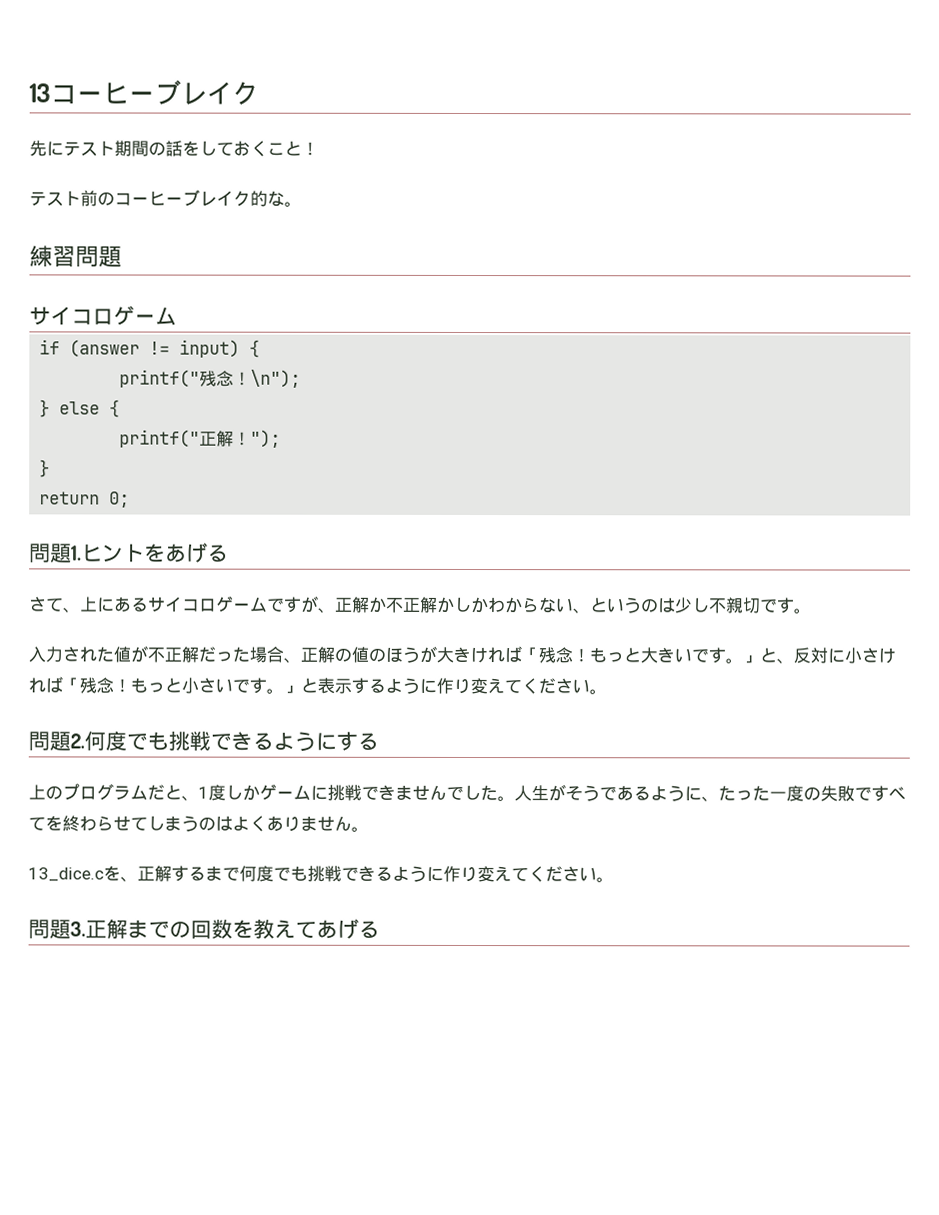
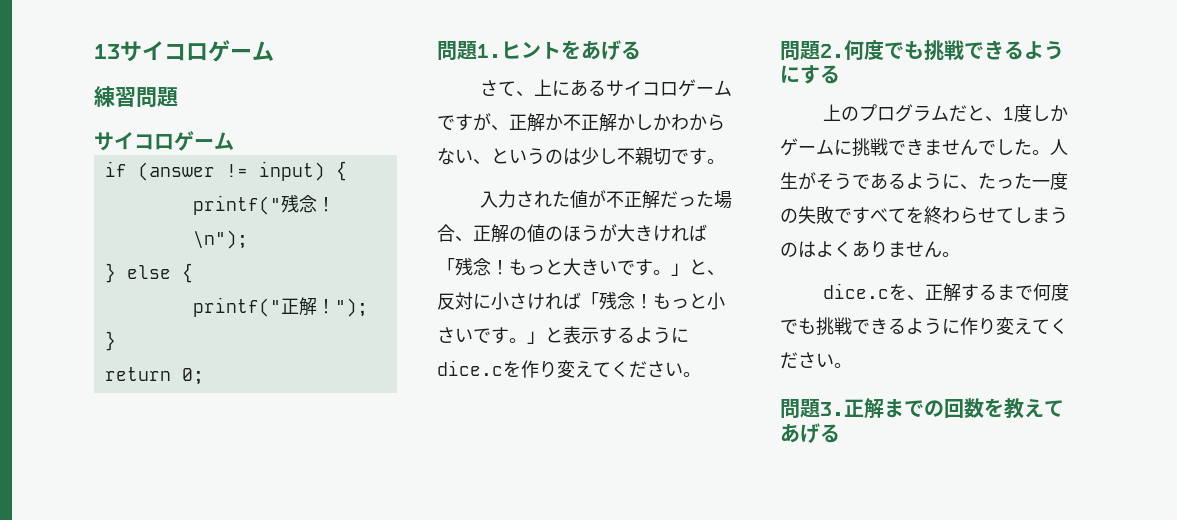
[50,79,259,105] [29,140,319,157] [29,189,302,207] コーヒーブレイク // 先にテスト期間の話をしておくこと！ // テスト前のコーヒーブレイク的な。 -> [120,40,274,62] サイコロゲーム
(437, 686) none -> [437,360,521,377] dice.cを
[28,867,104,882] 13_dice.c -> [823,283,890,299] dice.c

